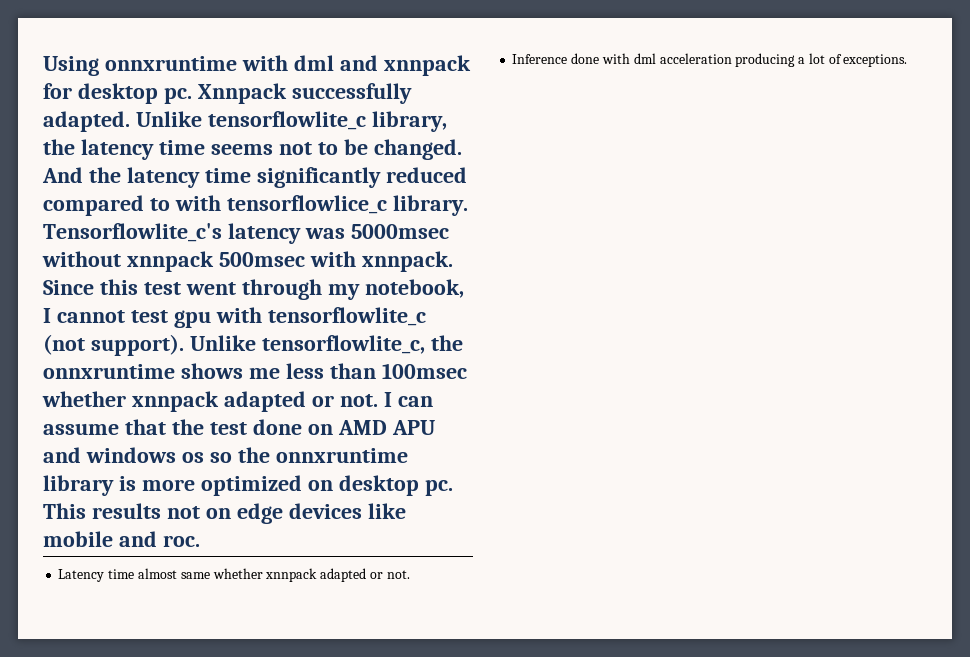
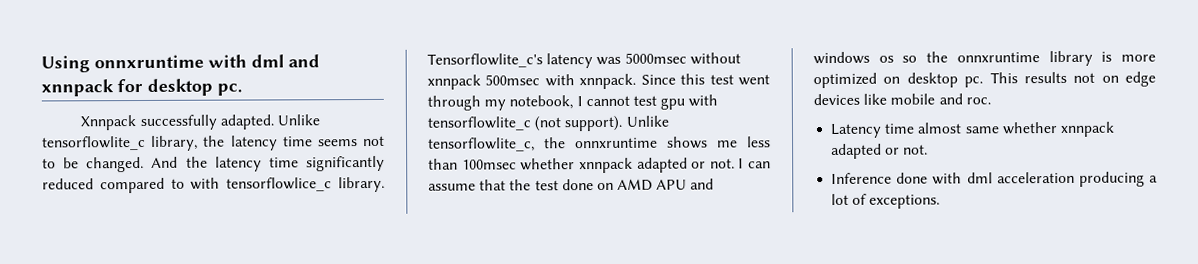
(192, 96) none -> (242, 89) //

